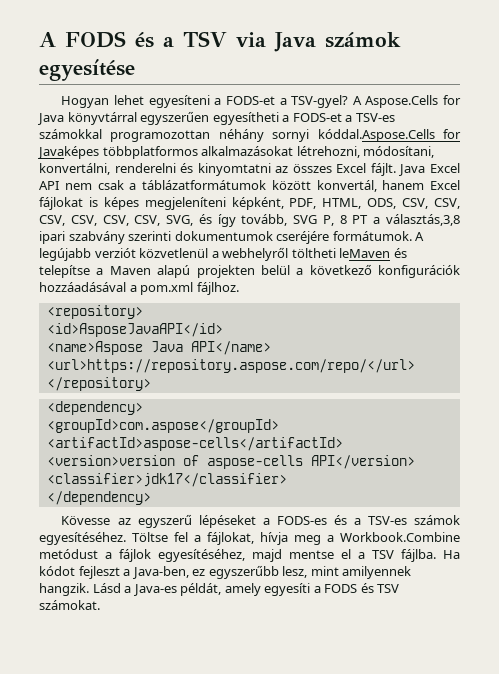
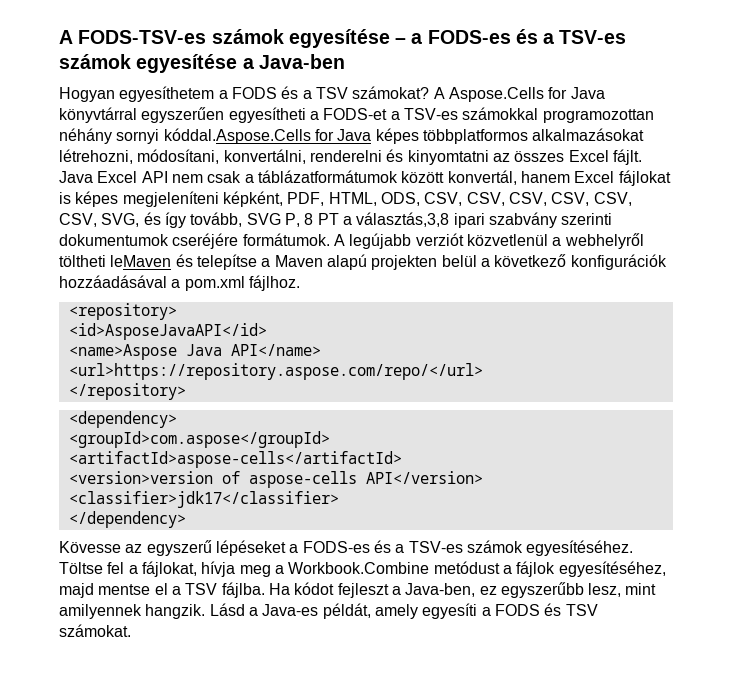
[39,31,401,52] [39,59,135,81] [61,95,349,108] A FODS és a TSV via Java számok egyesítése // Hogyan lehet egyesíteni a FODS-et a TSV-gyel? -> [59,29,627,48] [59,54,345,73] [59,86,430,102] A FODS-TSV-es számok egyesítése – a FODS-es és a TSV-es számok egyesítése a Java-ben // Hogyan egyesíthetem a FODS és a TSV számokat?
[37,146,99,159] Javaképes -> [337,128,419,144] Java képes

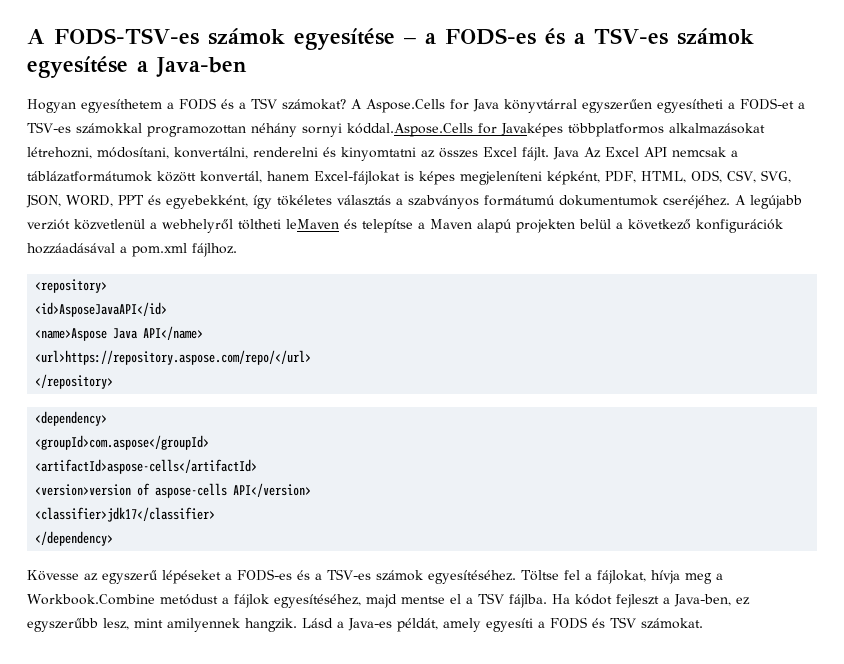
[337,128,419,144] Java képes -> [501,123,563,137] Javaképes
(93, 177) none -> [584,147,601,158] Az
[171,171,242,183] nem csak -> [672,147,726,157] nemcsak
[574,170,671,186] Excel fájlokat -> [314,171,400,185] Excel-fájlokat
[466,192,632,206] [59,212,613,228] [59,233,330,249] CSV, CSV, CSV, CSV, CSV, SVG, és így tovább, SVG P, 8 PT a választás,3,8 ipari szabvány szerinti dokumentumok cseréjére formátumok. -> [760,170,791,183] [26,194,730,209] SVG, JSON, WORD, PPT és egyebekként, így tökéletes választás a szabványos formátumú dokumentumok cseréjéhez.

